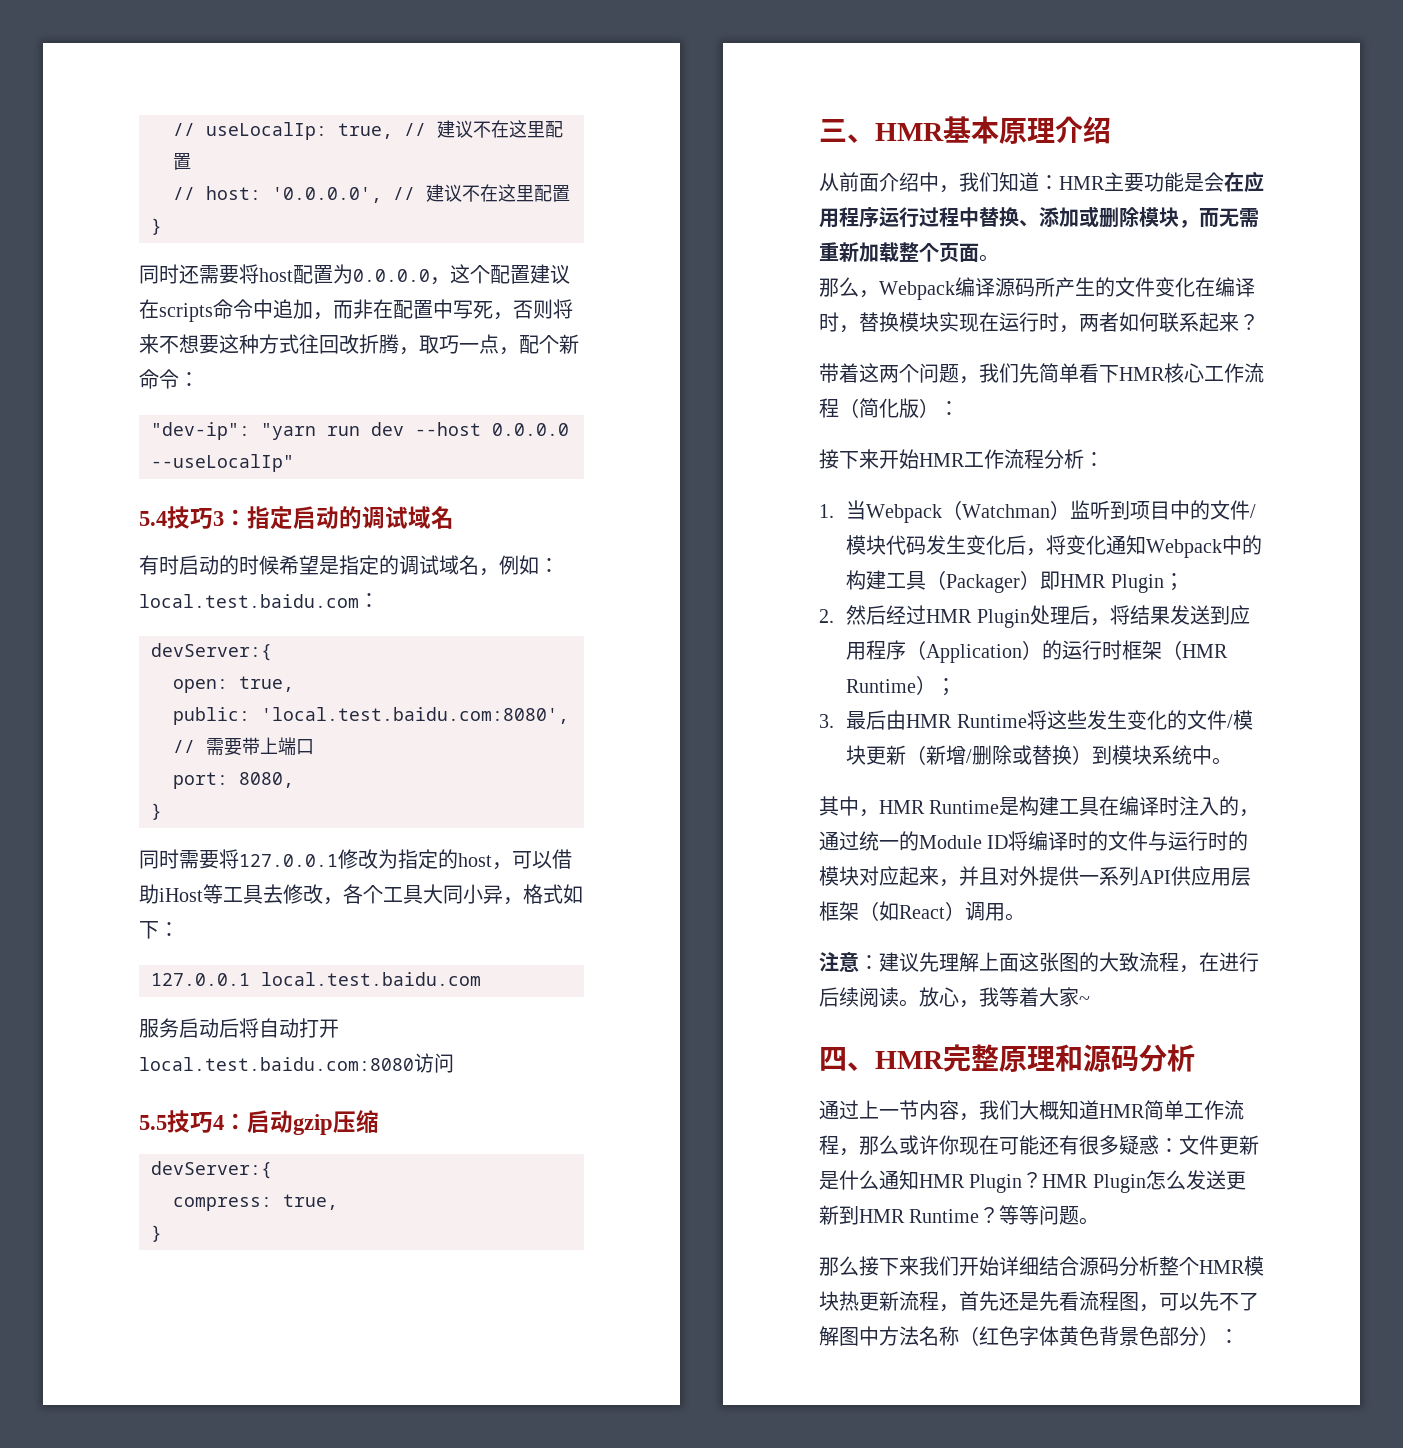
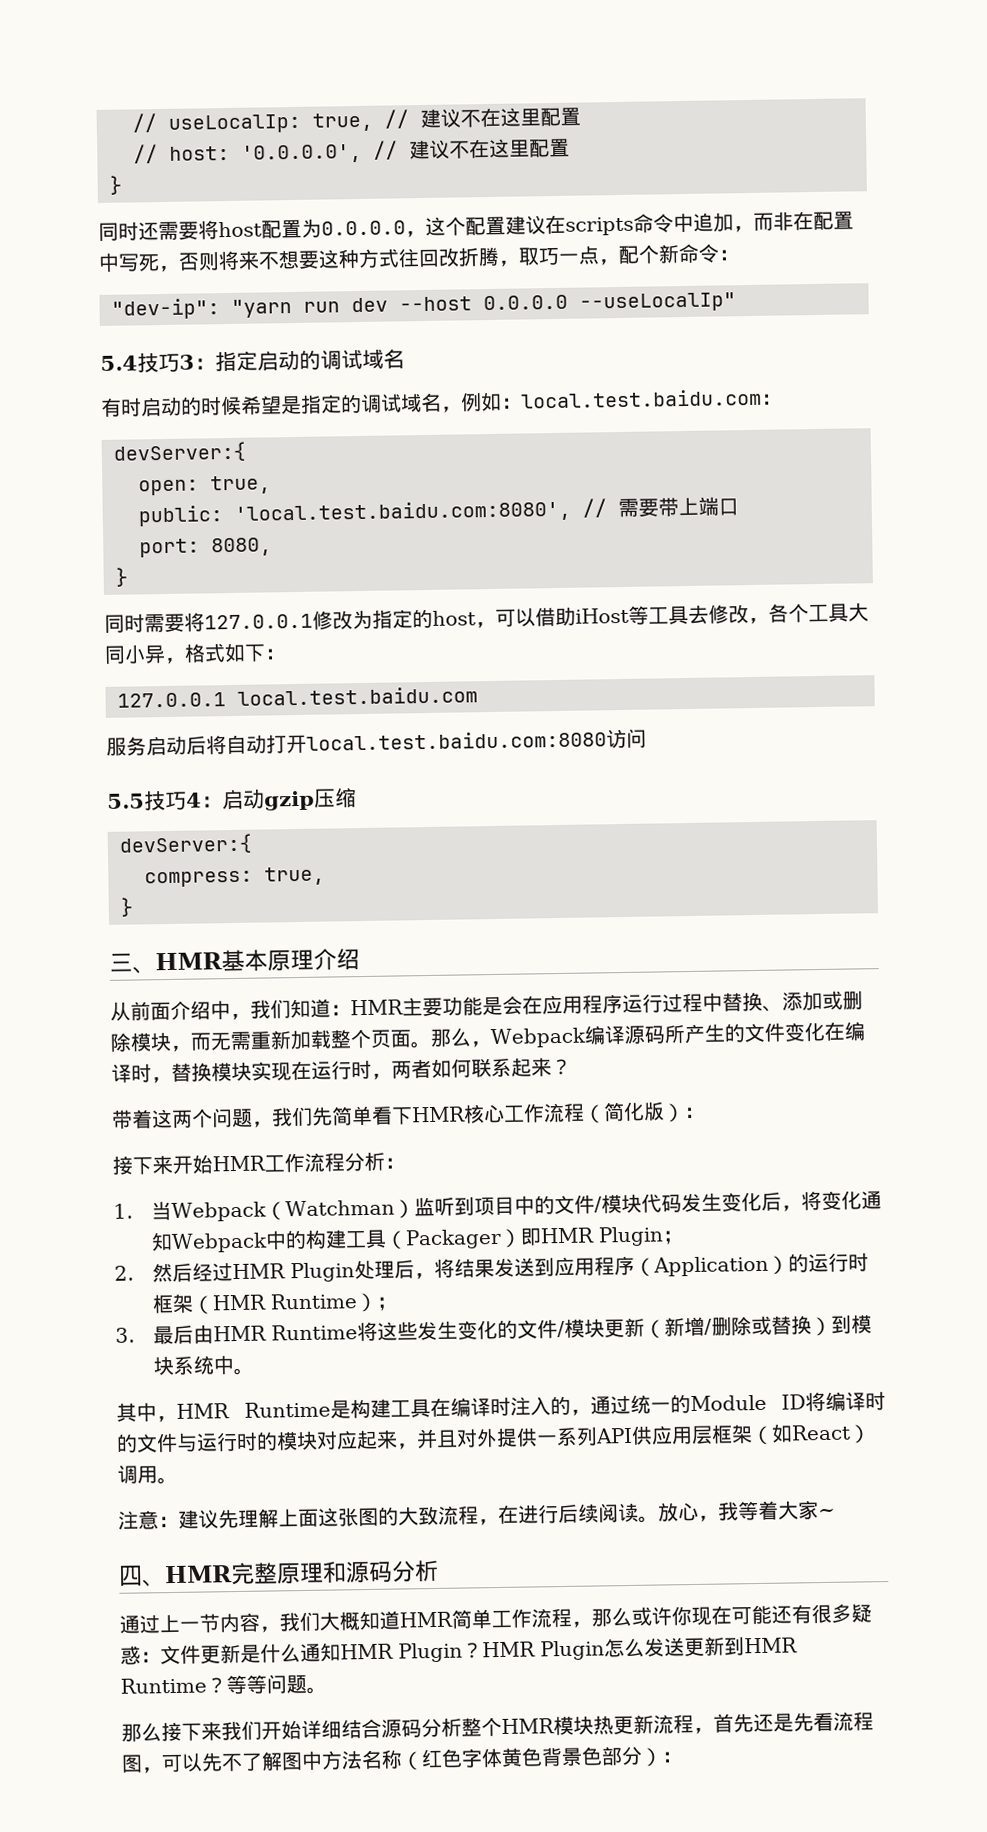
(999, 258) // -> (432, 1044) none

